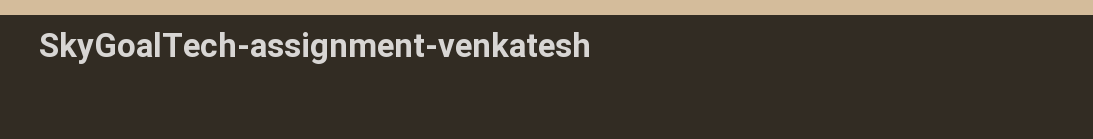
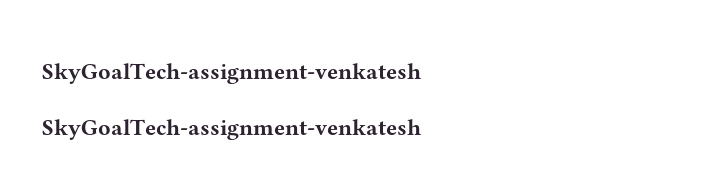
[39,32,591,64] SkyGoalTech-assignment-venkatesh -> [42,63,422,84] [42,119,422,140] SkyGoalTech-assignment-venkatesh // SkyGoalTech-assignment-venkatesh

